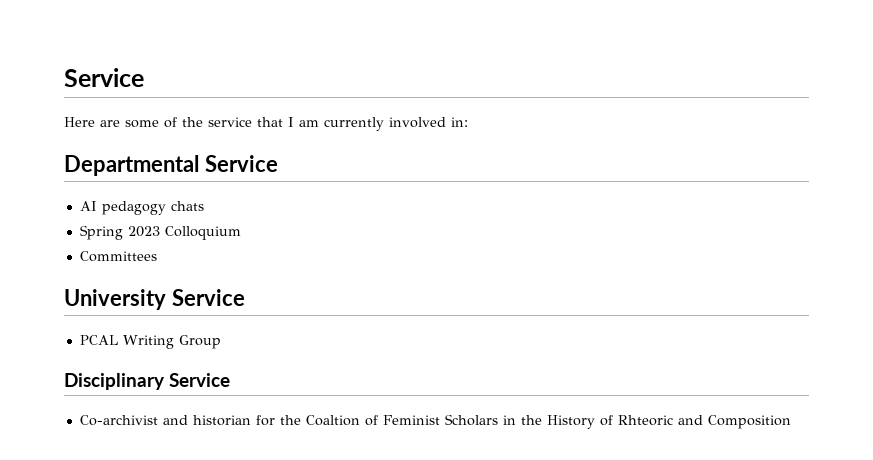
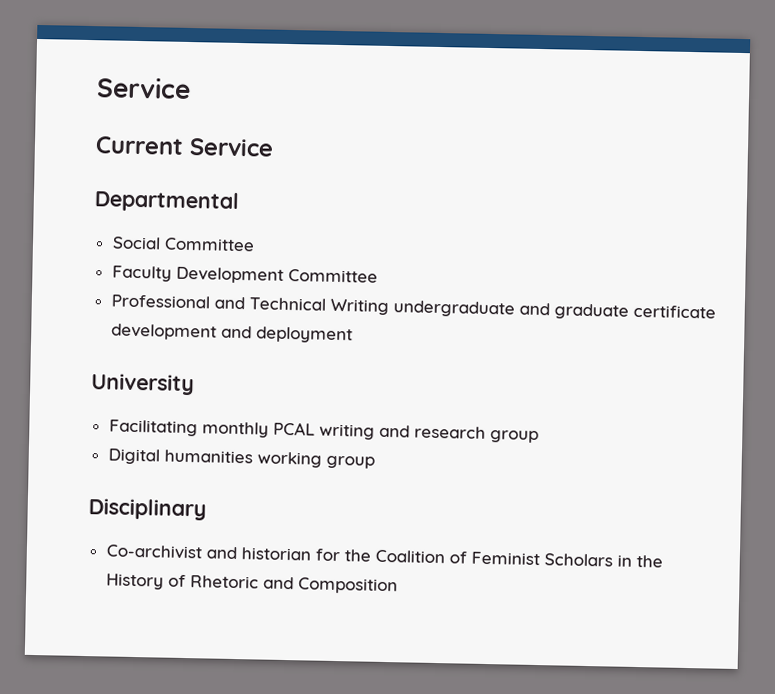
[64,68,144,87] [64,117,468,131] [64,155,278,176] [79,201,204,215] [79,225,241,240] [79,251,157,262] [64,289,245,310] [79,335,221,349] Service // Here are some of the service that I am currently involved in: // Departmental Service // AI pedagogy chats // Spring 2023 Colloquium // Committees // University Service // PCAL Writing Group -> [96,76,191,100] [95,136,274,157] [94,190,240,214] [111,236,255,252] [111,265,378,284] [110,294,716,320] [110,323,353,344] [91,373,195,396] [108,419,539,444] [107,448,375,469] Service // Current Service // Departmental // Social Committee // Faculty Development Committee // Professional and Technical Writing undergraduate and graduate certificate development and deployment // University // Facilitating monthly PCAL writing and research group // Digital humanities working group
[169,373,230,387] Service -> (207, 509) none
[305,415,360,426] Coaltion -> [374,549,445,564] Coalition
[617,415,673,426] Rhteoric -> [189,575,259,589] Rhetoric

